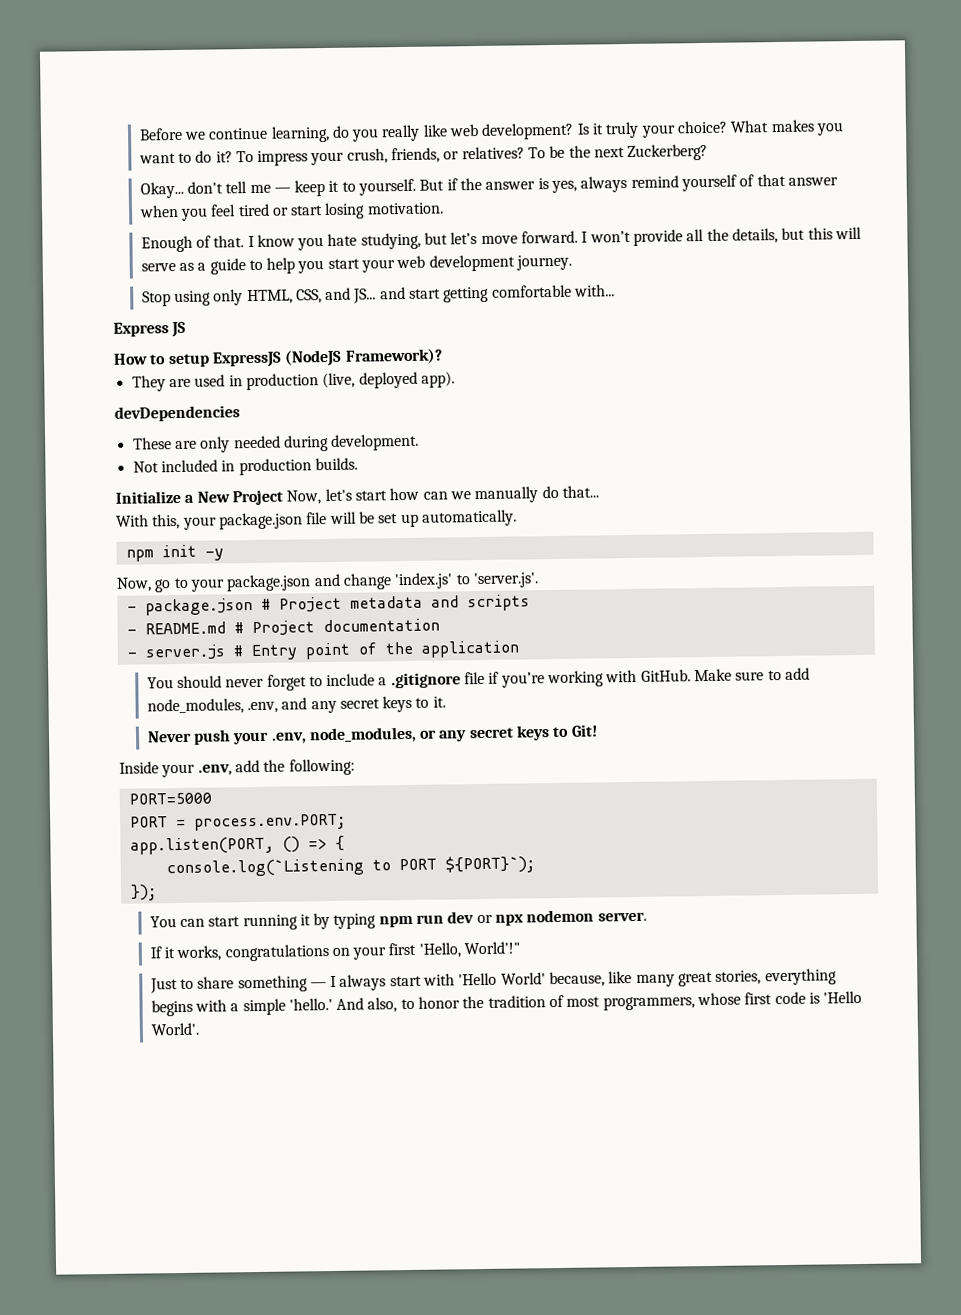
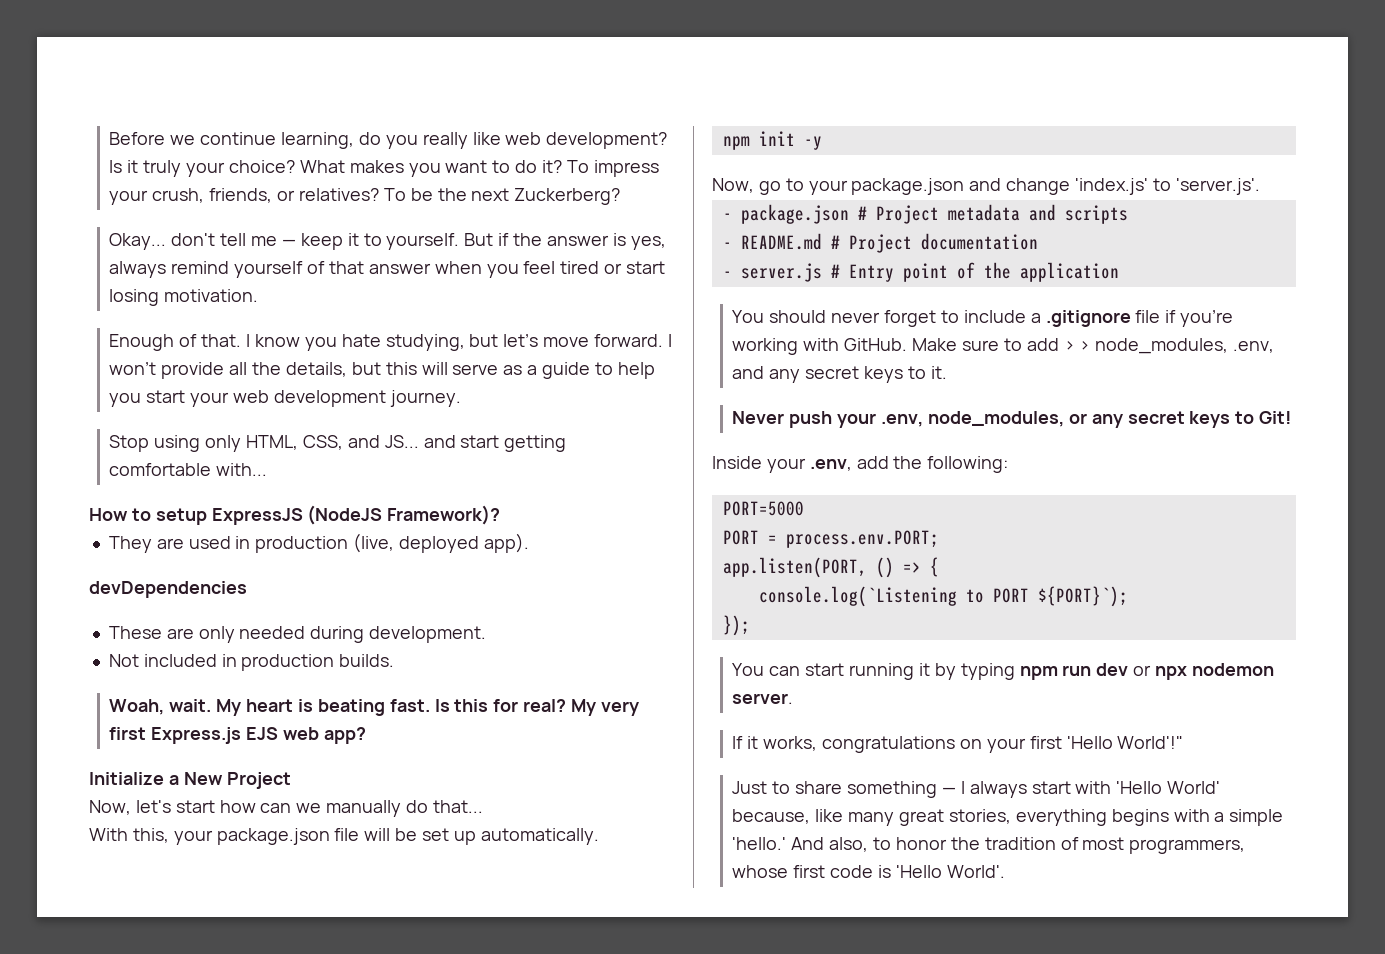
[113,321,187,338] // Express JS -> (268, 469) none
(358, 464) none -> [109,699,639,716] [109,727,366,744] // Woah, wait. My heart is beating fast. Is this for real? My very first Express.js EJS web app?
(283, 497) none -> (291, 780) //
(810, 673) none -> [1063,341,1091,351] > >
[418,942,461,958] 'Hello, -> [1066,736,1113,749] 'Hello

